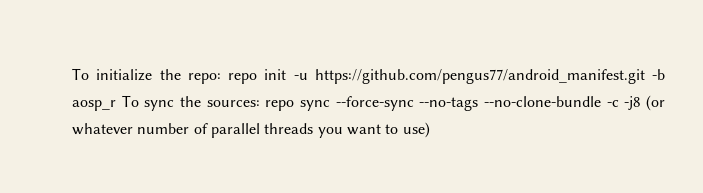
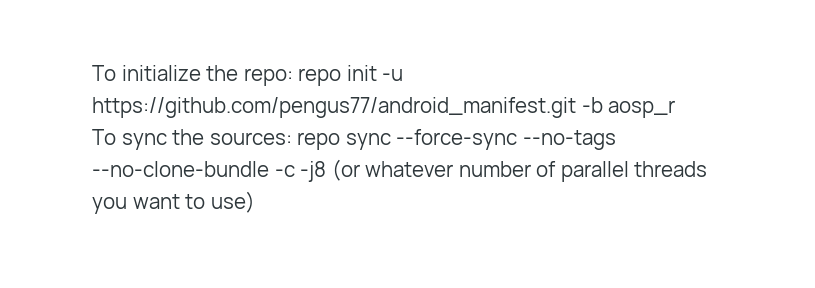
(116, 105) none -> (676, 109) //

